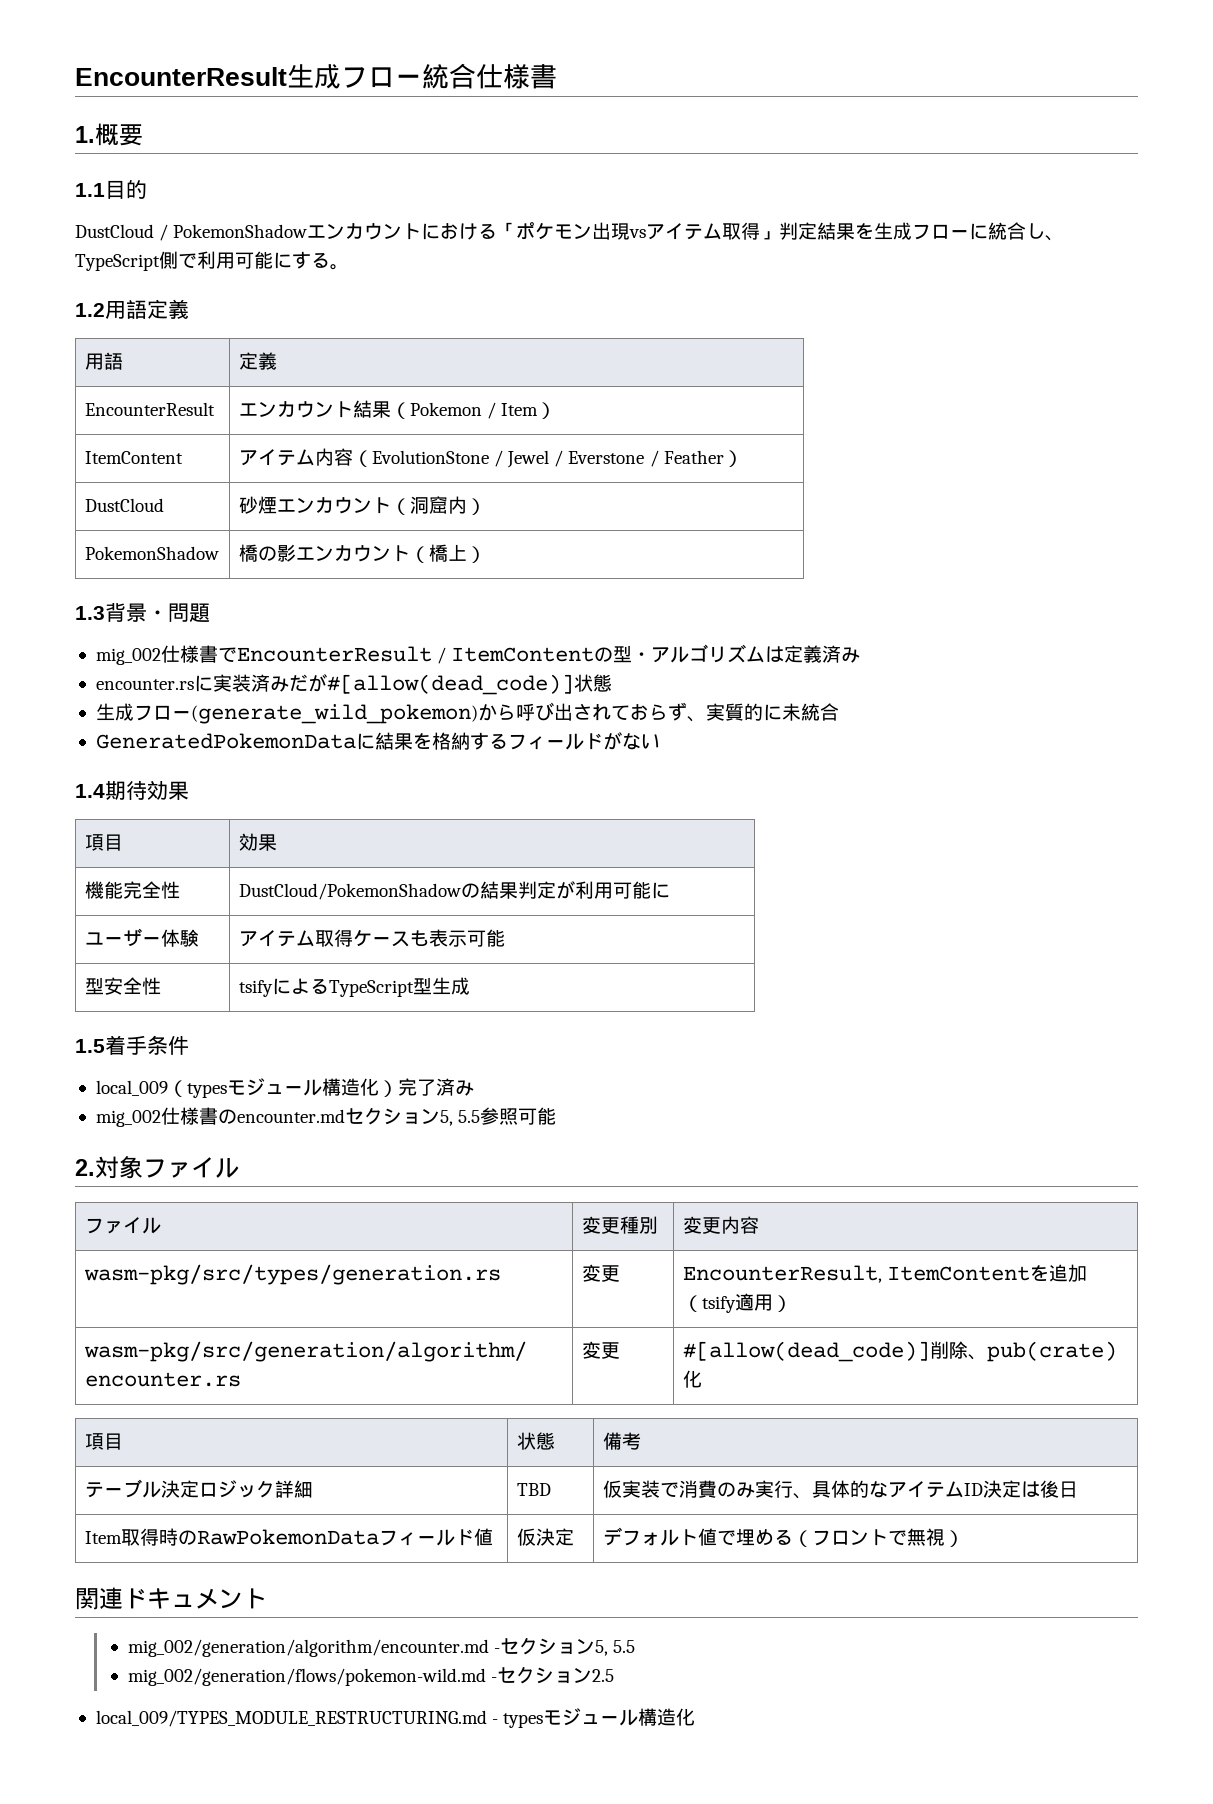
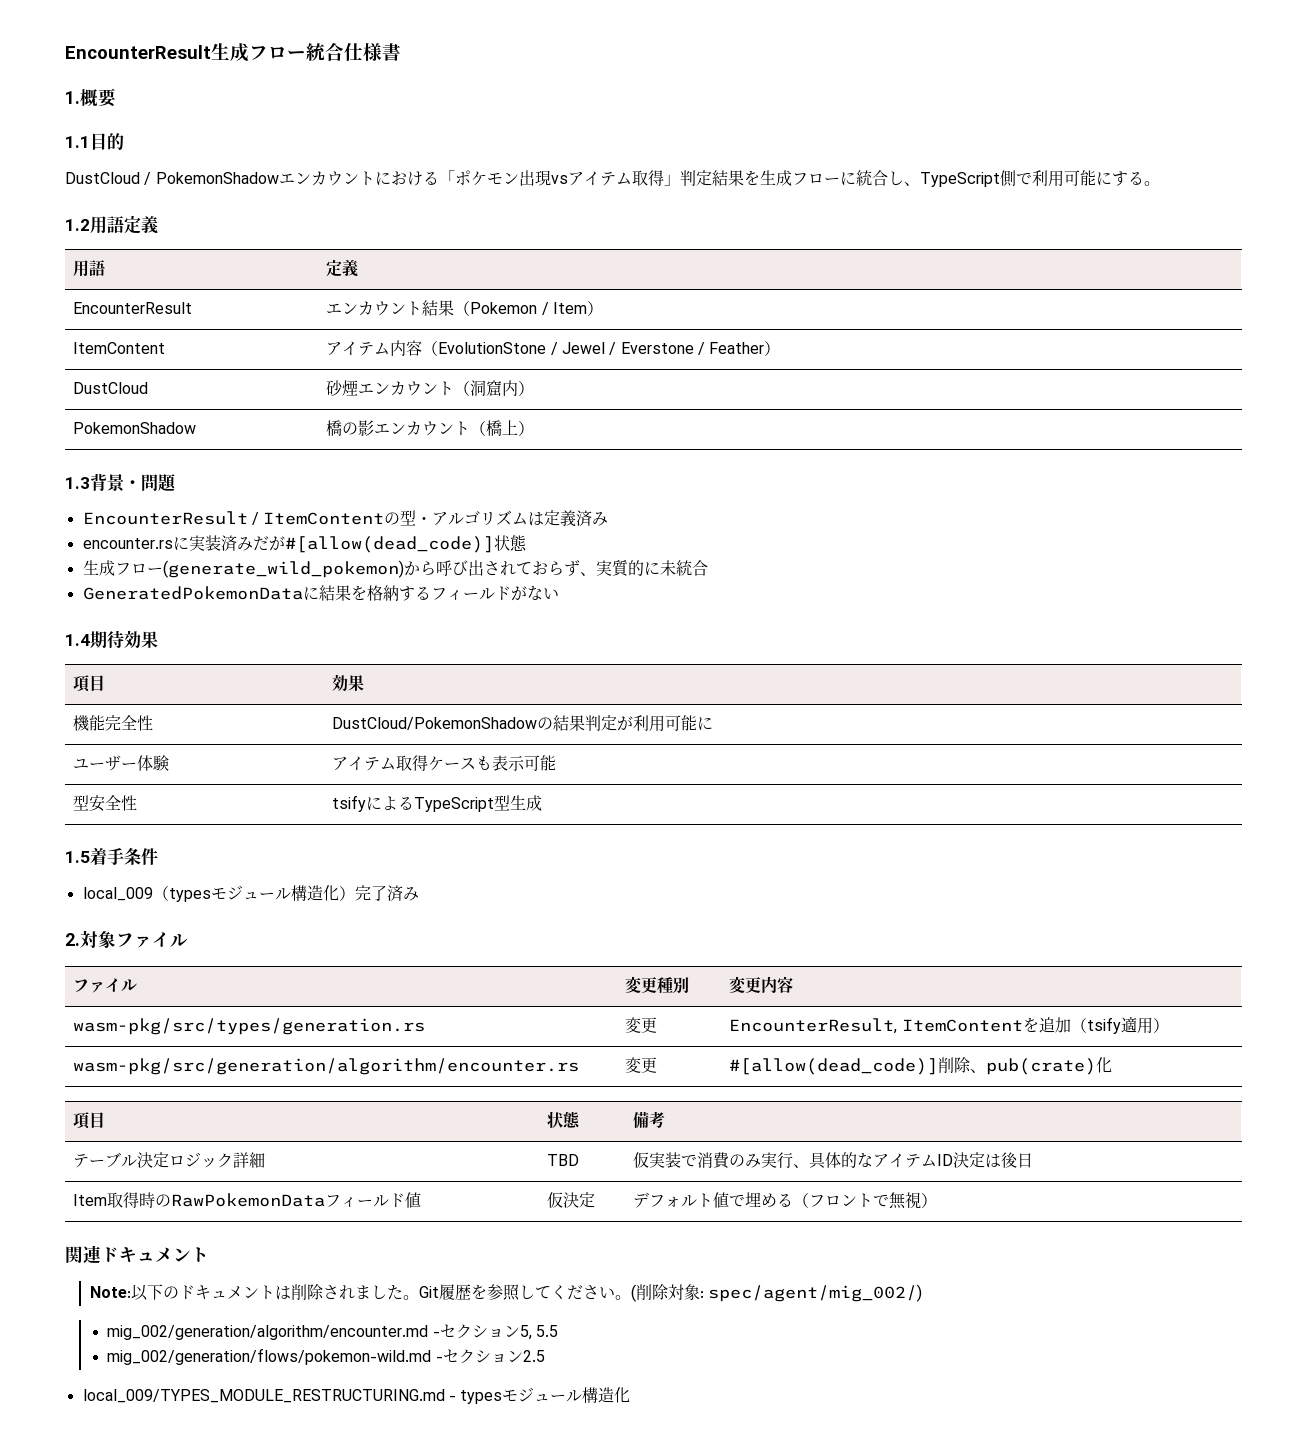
[95,645,237,665] mig_002仕様書で -> (177, 483) none
[95,1107,557,1127] // mig_002仕様書のencounter.mdセクション5, 5.5参照可能 -> (419, 894) none
(267, 1598) none -> [89,1284,923,1302] // Note:以下のドキュメントは削除されました。Git履歴を参照してください。(削除対象: spec/agent/mig_002/)

